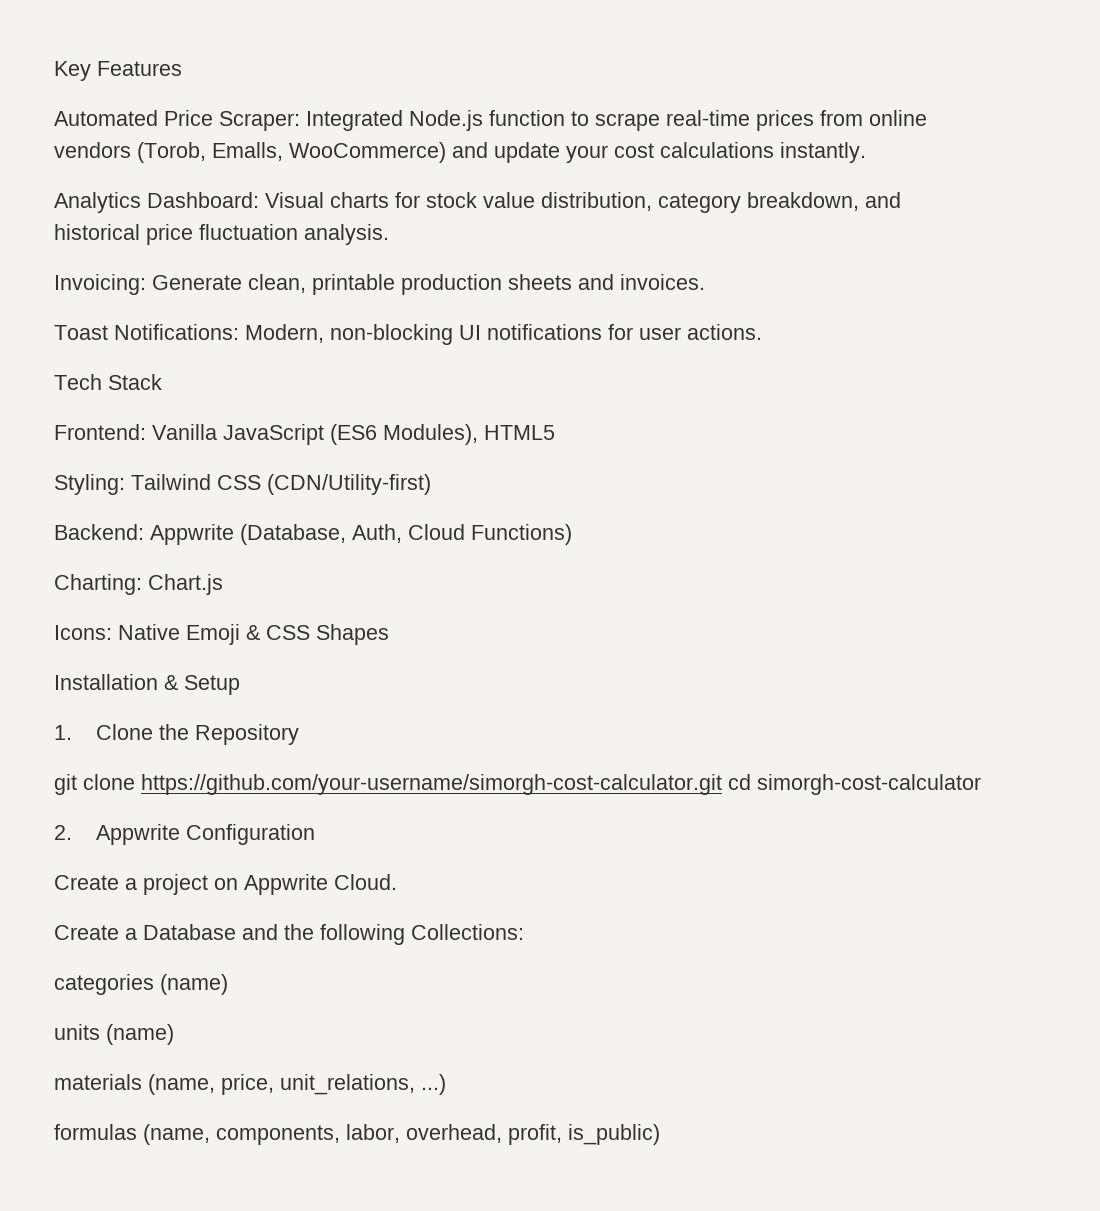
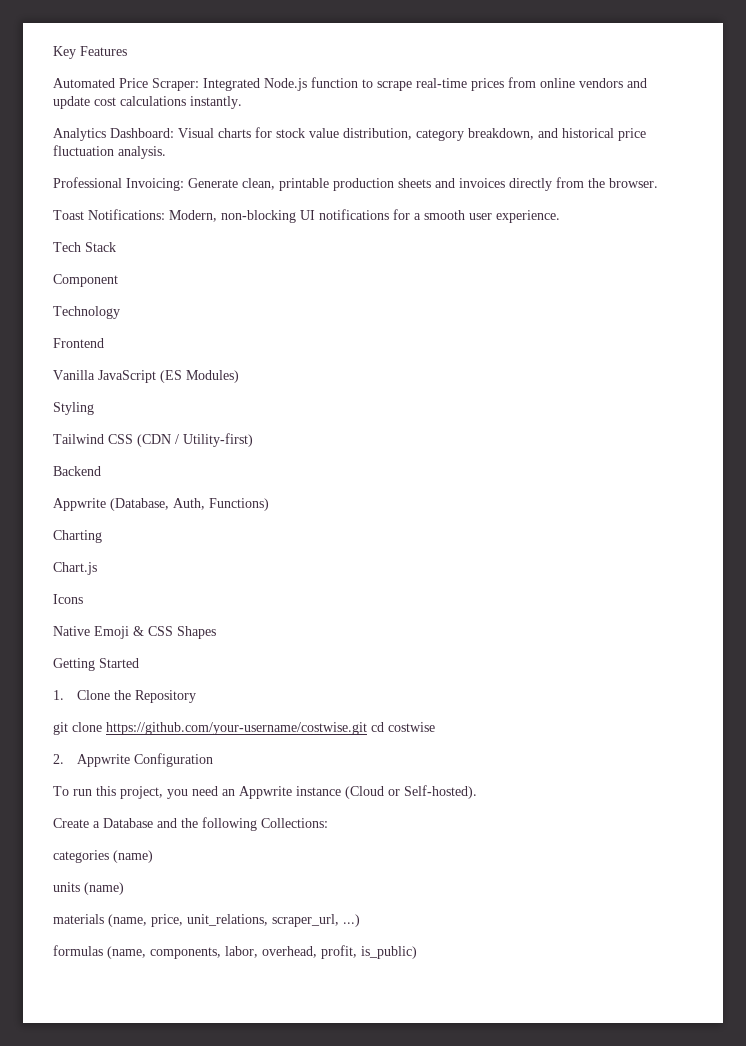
[137,142,446,163] (Torob, Emalls, WooCommerce) -> (623, 83) none
[566,145,608,163] your -> (90, 102) none
(389, 234) none -> [53,177,122,188] Professional
[620,274,705,290] invoices. -> [459,177,658,191] invoices directly from the browser.
[639,324,762,340] [54,374,162,390] [54,424,555,445] [54,474,431,495] [54,524,144,540] user actions. // Tech Stack // Frontend: Vanilla JavaScript (ES6 Modules), HTML5 // Styling: Tailwind CSS (CDN/Utility-first) // Backend: -> [414,210,560,223] [53,242,116,252] [53,274,118,287] [53,306,120,319] [53,338,104,348] [53,370,239,383] [53,402,94,415] [53,433,253,447] [53,466,101,476] a smooth user experience. // Tech Stack // Component // Technology // Frontend // Vanilla JavaScript (ES Modules) // Styling // Tailwind CSS (CDN / Utility-first) // Backend //
[408,524,465,540] Cloud -> (205, 504) none
[54,574,142,595] Charting: -> [53,530,102,543] Charting //
[54,625,112,640] Icons: -> [53,594,83,604] Icons //
[54,674,240,695] Installation & Setup -> [53,658,139,671] Getting Started
[141,774,981,795] https://github.com/your-username/simorgh-cost-calculator.git cd simorgh-cost-calculator -> [106,722,435,735] https://github.com/your-username/costwise.git cd costwise
[54,874,397,895] Create a project on Appwrite Cloud. -> [53,785,477,799] To run this project, you need an Appwrite instance (Cloud or Self-hosted).
(415, 1084) none -> [272,914,339,927] scraper_url,

